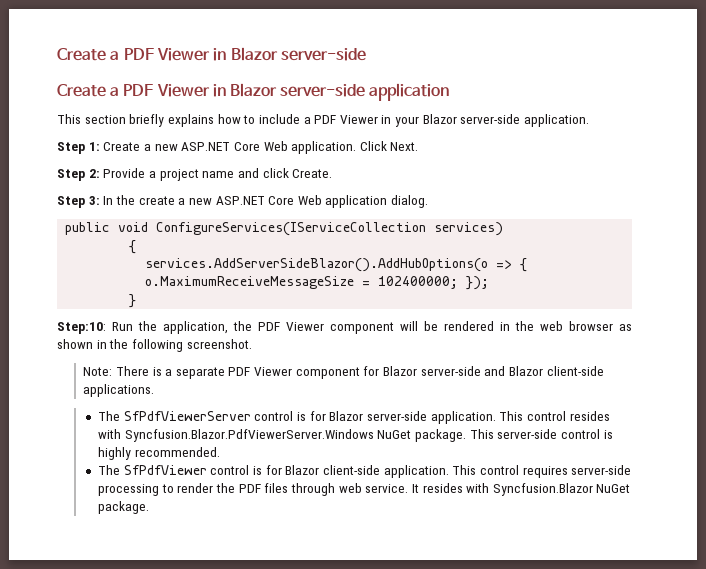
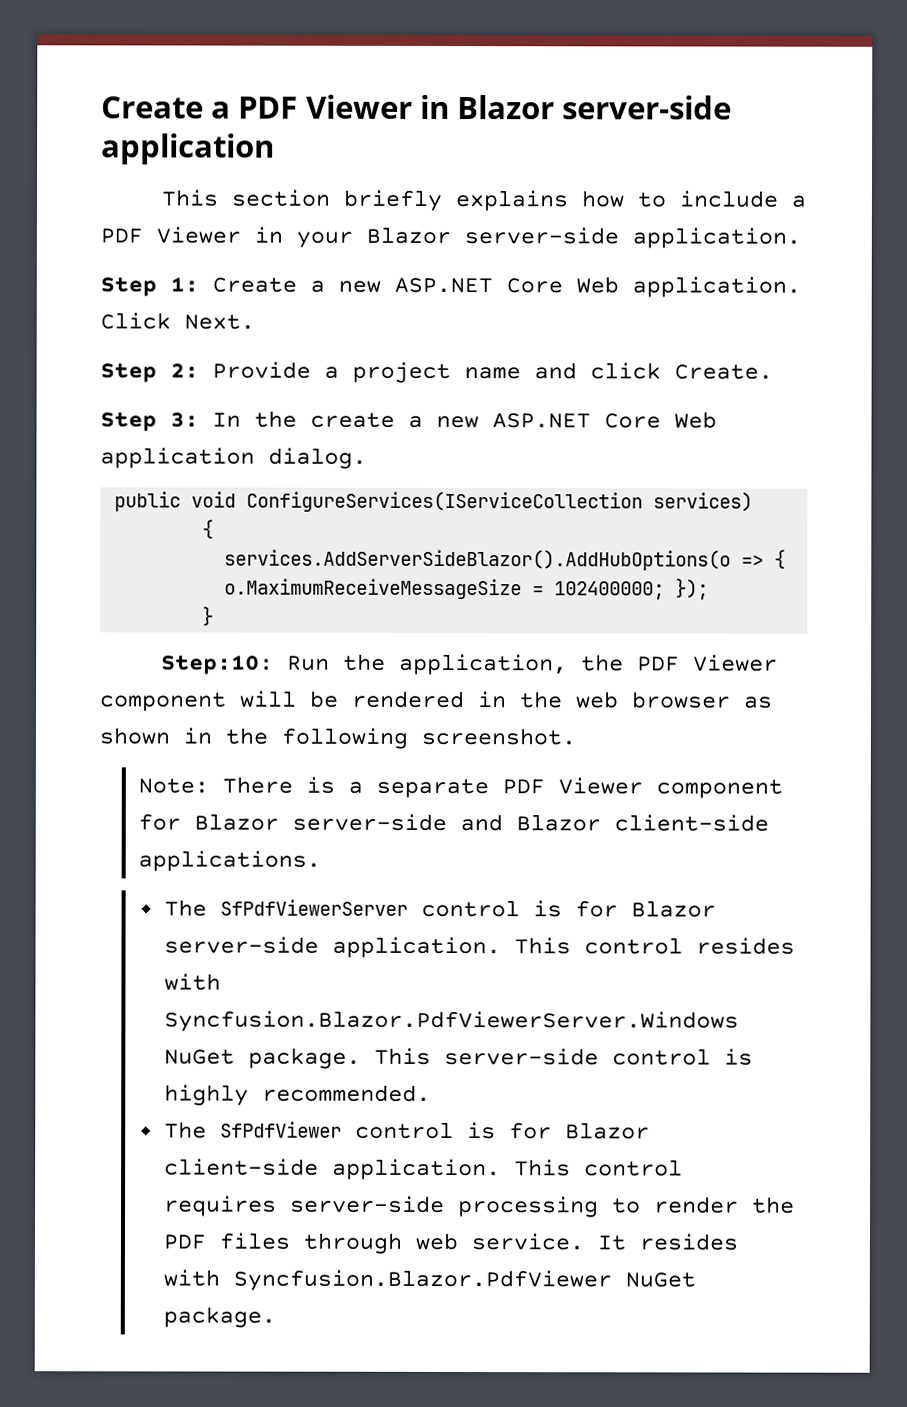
[57,47,366,61] [57,83,366,97] Create a PDF Viewer in Blazor server-side // Create a PDF Viewer in Blazor server-side -> [101,94,733,120] Create a PDF Viewer in Blazor server-side
[492,483,593,496] Syncfusion.Blazor -> [232,1269,612,1292] Syncfusion.Blazor.PdfViewer

